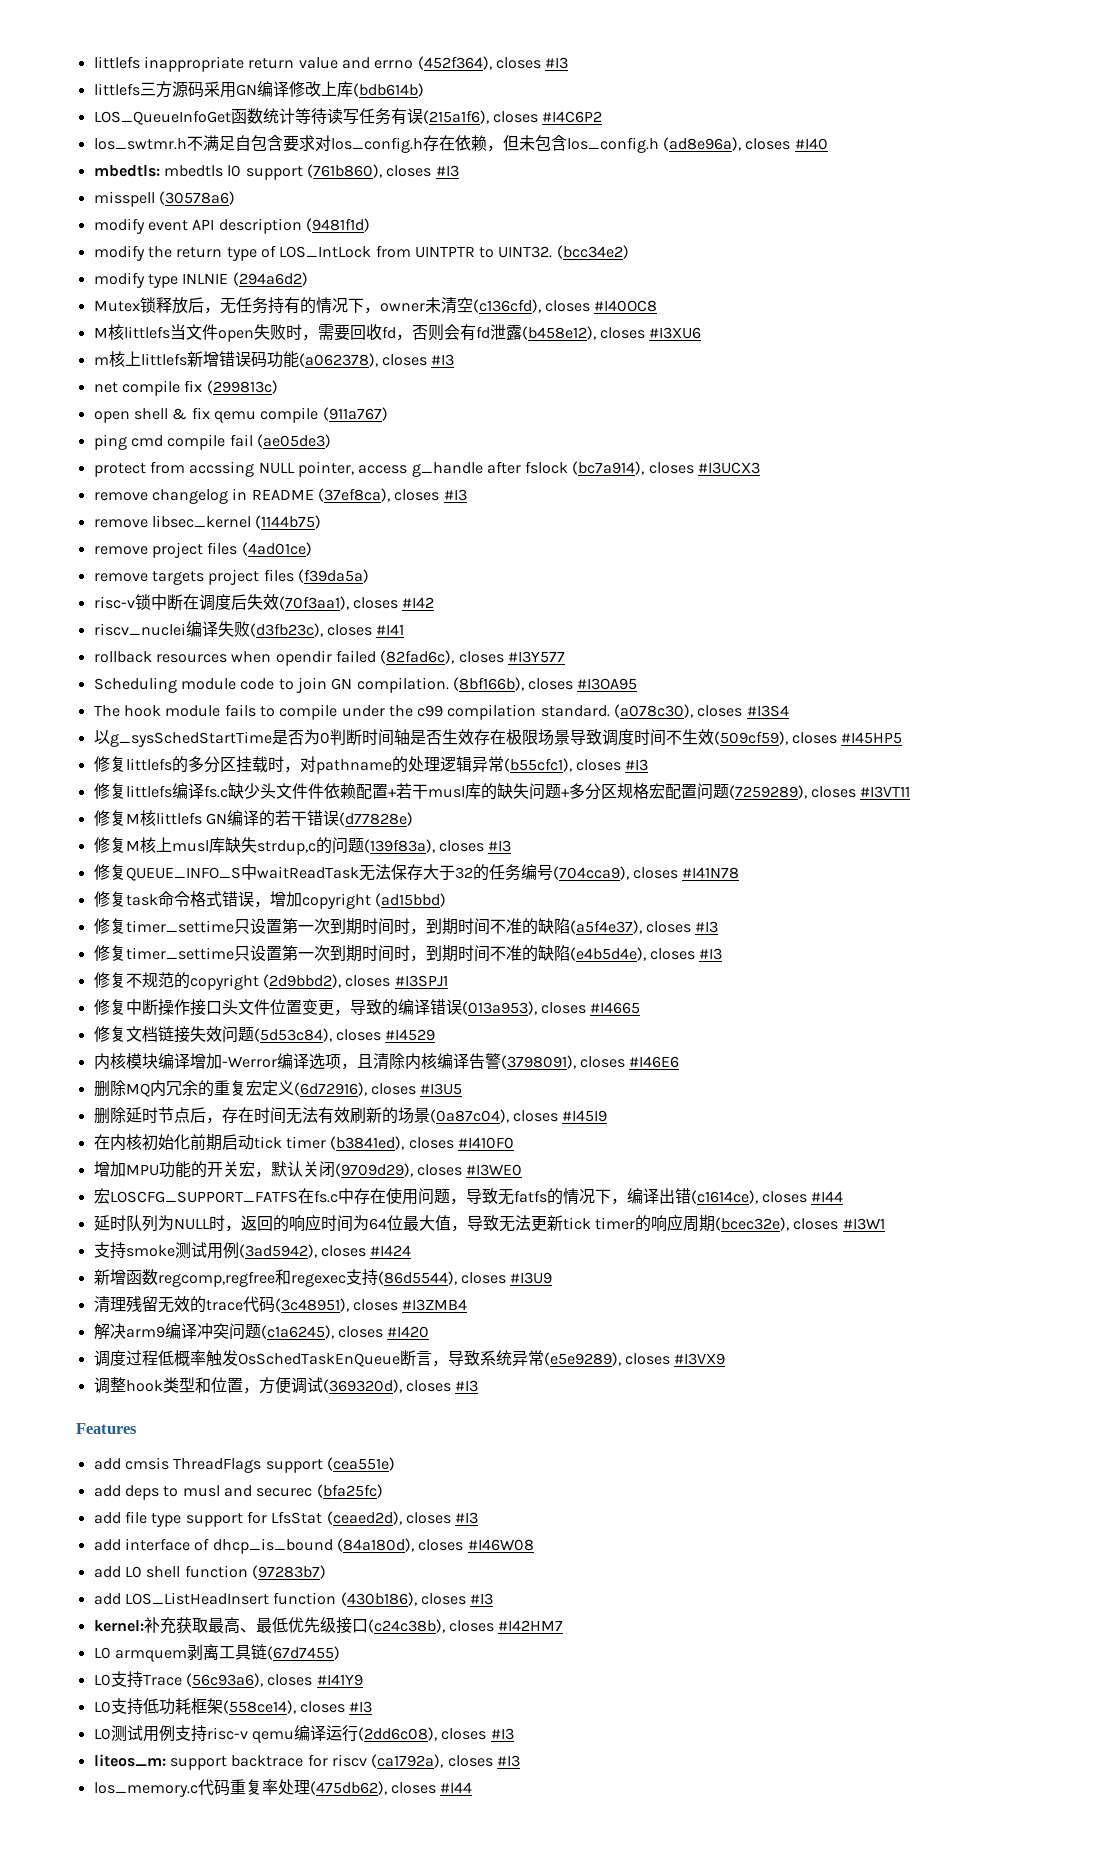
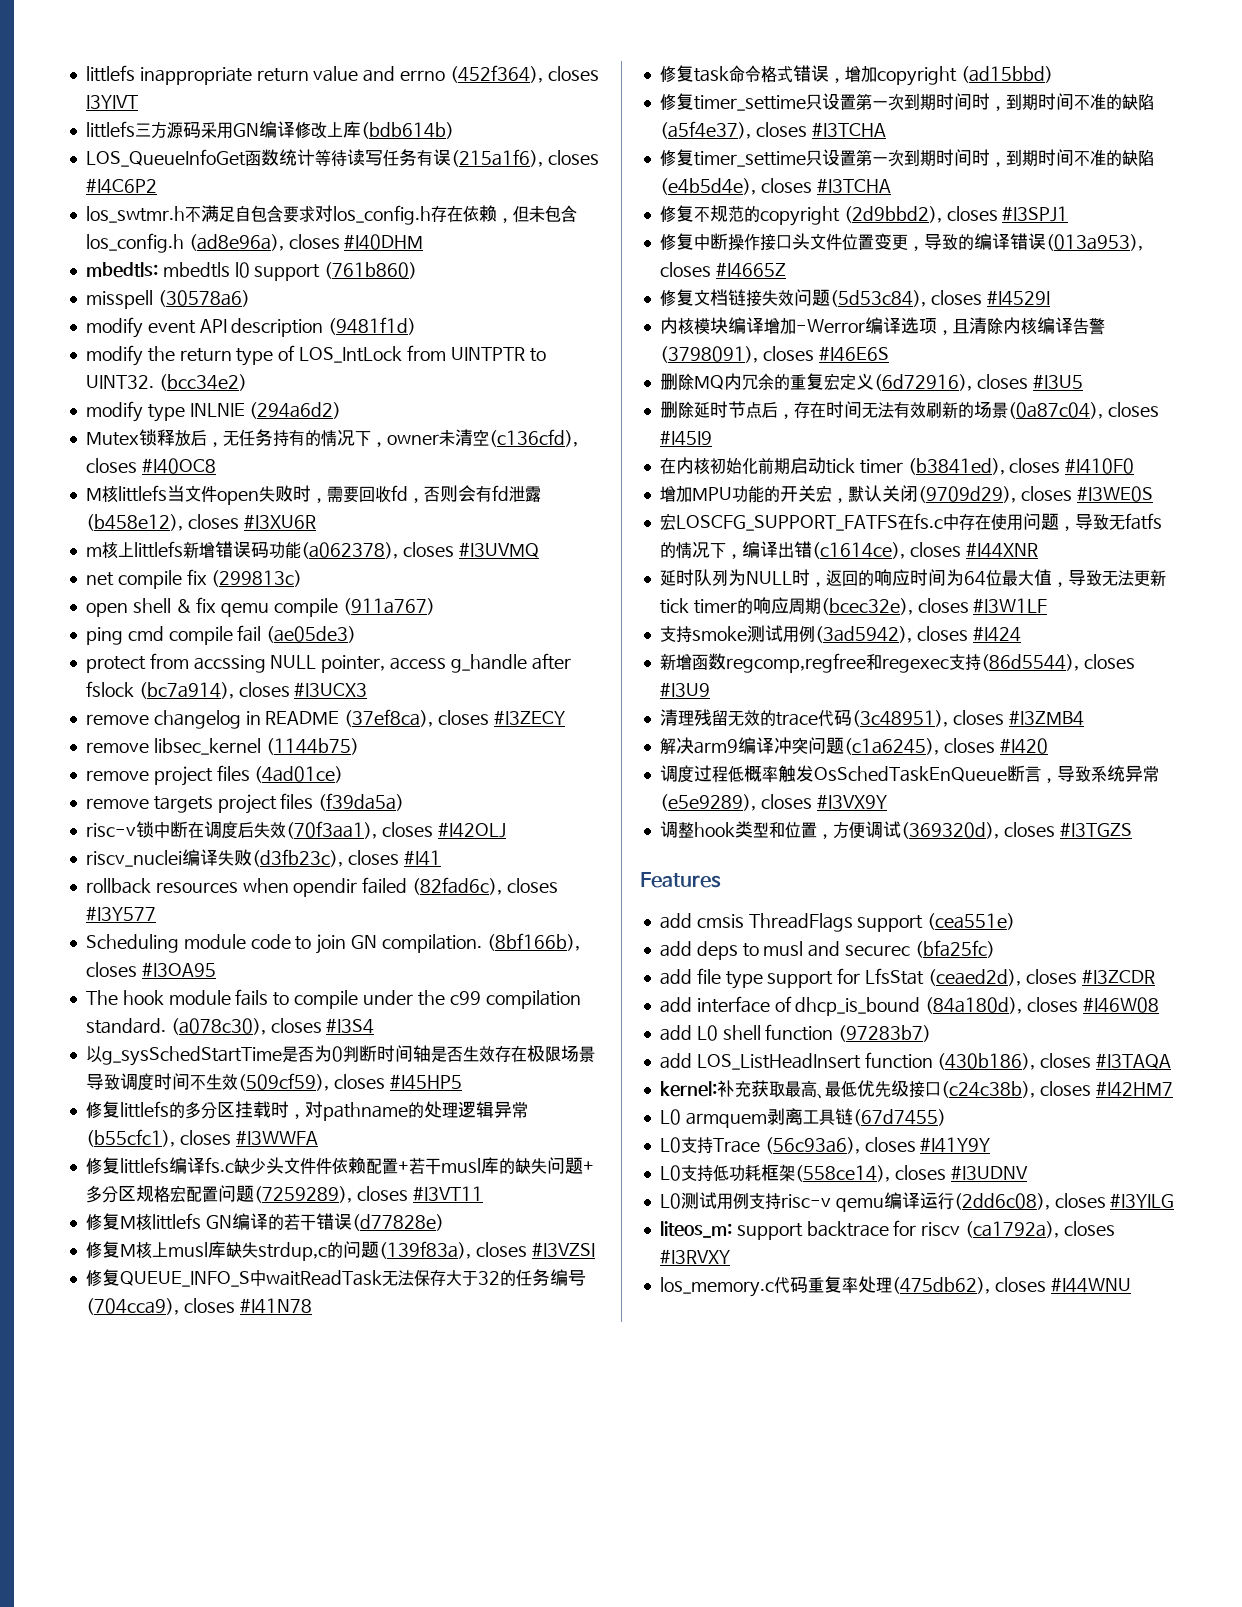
[545,57,569,69] #I3 -> [85,95,138,109] I3YIVT
[794,138,828,150] #I40 -> [344,234,424,250] #I40DHM
[306,164,459,178] (761b860), closes #I3 -> [324,262,418,279] (761b860)
[649,327,702,339] #I3XU6 -> [243,514,316,529] #I3XU6R
[431,354,455,366] #I3 -> [458,542,539,558] #I3UVMQ
[443,489,467,501] #I3 -> [493,710,565,725] #I3ZECY
[402,597,435,608] #I42 -> [437,822,506,838] #I42OLJ
[625,759,649,771] #I3 -> [235,1130,318,1145] #I3WWFA
[488,840,512,852] #I3 -> [531,1242,595,1257] #I3VZSI
[695,921,719,933] #I3 -> [811,122,886,137] #I3TCHA
[699,948,723,960] #I3 -> [816,178,891,193] #I3TCHA
[590,1002,641,1014] #I4665 -> [715,262,786,278] #I4665Z
[385,1029,436,1041] #I4529 -> [986,290,1050,306] #I4529I
[629,1056,680,1068] #I46E6 -> [818,346,889,362] #I46E6S
[466,1164,523,1176] #I3WE0 -> [1076,486,1153,502] #I3WE0S
[811,1191,844,1202] #I44 -> [965,542,1038,558] #I44XNR
[842,1218,885,1230] #I3W1 -> [973,598,1048,613] #I3W1LF
[674,1353,726,1365] #I3VX9 -> [816,794,887,809] #I3VX9Y
[455,1380,479,1392] #I3 -> [1059,822,1132,837] #I3TGZS
[455,1512,479,1524] #I3 -> [1081,969,1155,984] #I3ZCDR
[470,1593,494,1605] #I3 -> [1096,1053,1172,1069] #I3TAQA
[316,1674,363,1686] #I41Y9 -> [920,1137,991,1153] #I41Y9Y
[349,1701,373,1713] #I3 -> [950,1165,1028,1180] #I3UDNV
[490,1728,514,1740] #I3 -> [1110,1193,1175,1208] #I3YILG
[496,1755,520,1767] #I3 -> [659,1249,730,1264] #I3RVXY
[440,1782,473,1793] #I44 -> [1050,1277,1131,1293] #I44WNU

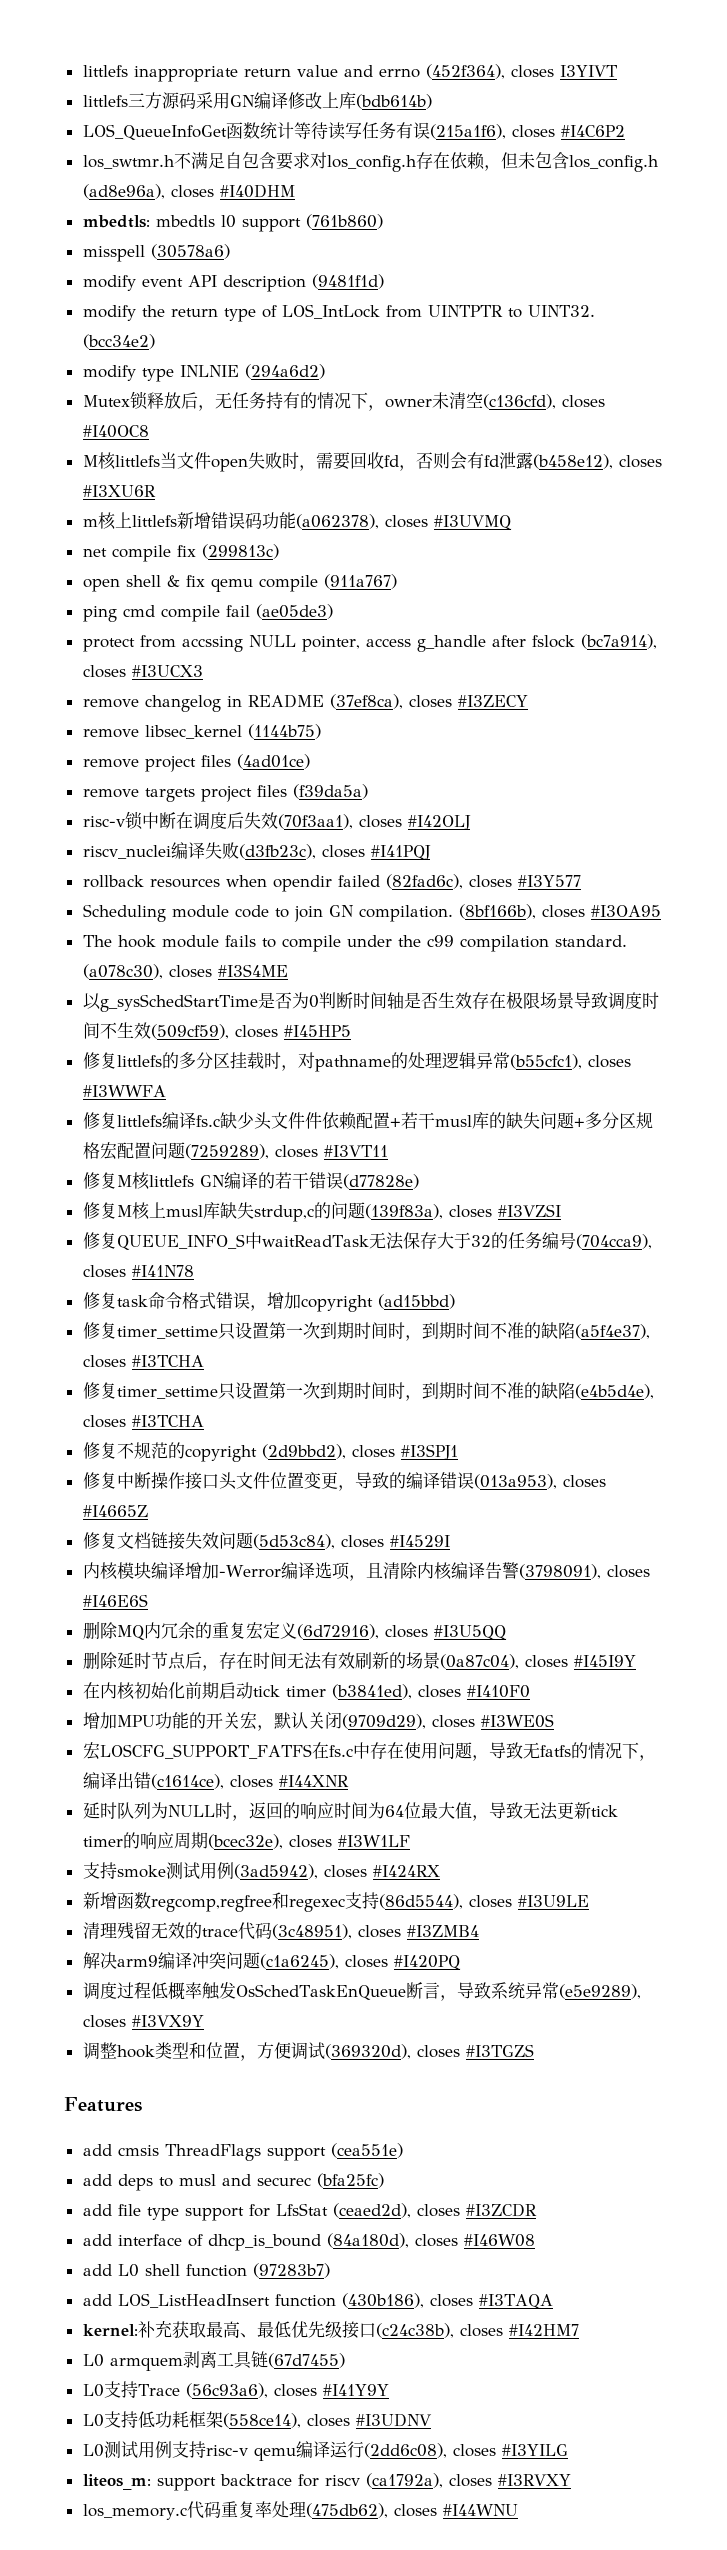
[403,850,441,866] #I41 -> [370,845,431,860] #I41PQJ
[326,1018,375,1034] #I3S4 -> [217,964,288,977] #I3S4ME
[1032,374,1083,389] #I3U5 -> [433,1625,507,1640] #I3U5QQ
[659,430,712,446] #I45I9 -> [573,1655,636,1667] #I45I9Y
[972,626,1021,642] #I424 -> [372,1865,440,1877] #I424RX
[659,682,710,697] #I3U9 -> [517,1895,589,1907] #I3U9LE
[999,738,1048,754] #I420 -> [393,1955,461,1970] #I420PQ

